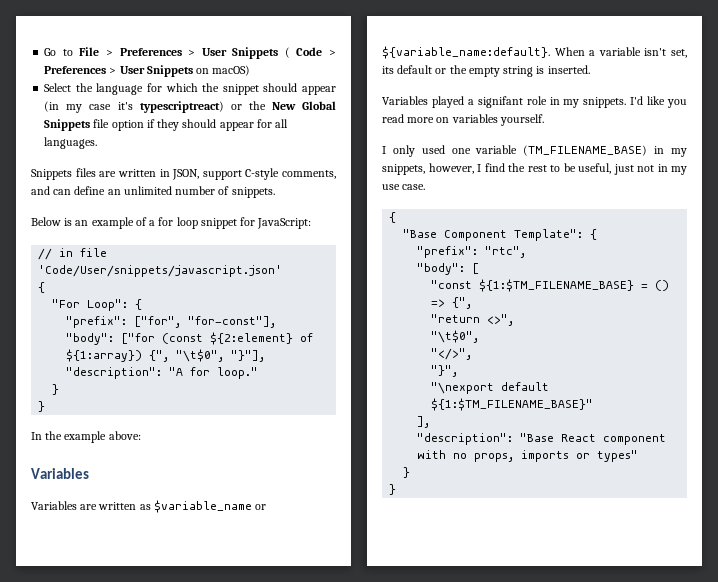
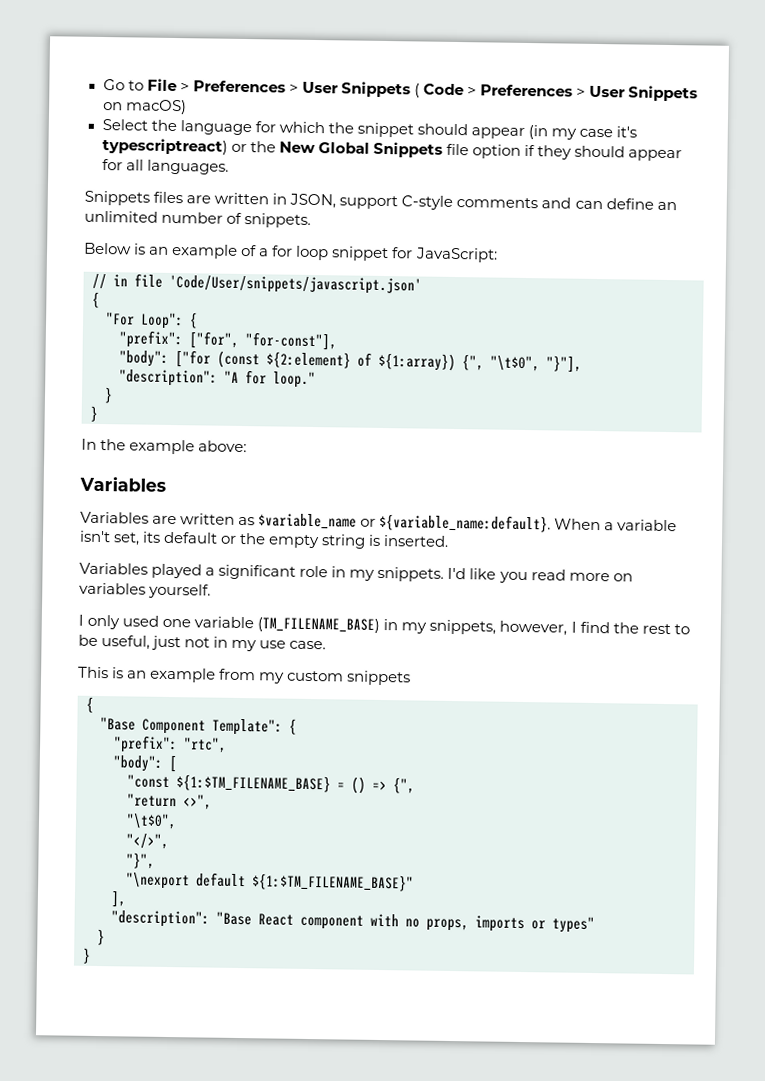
[282,170,336,179] comments, -> [456,197,539,209] comments
[477,96,523,108] signifant -> [218,564,297,580] significant
(426, 187) none -> [78,666,412,686] // This is an example from my custom snippets

